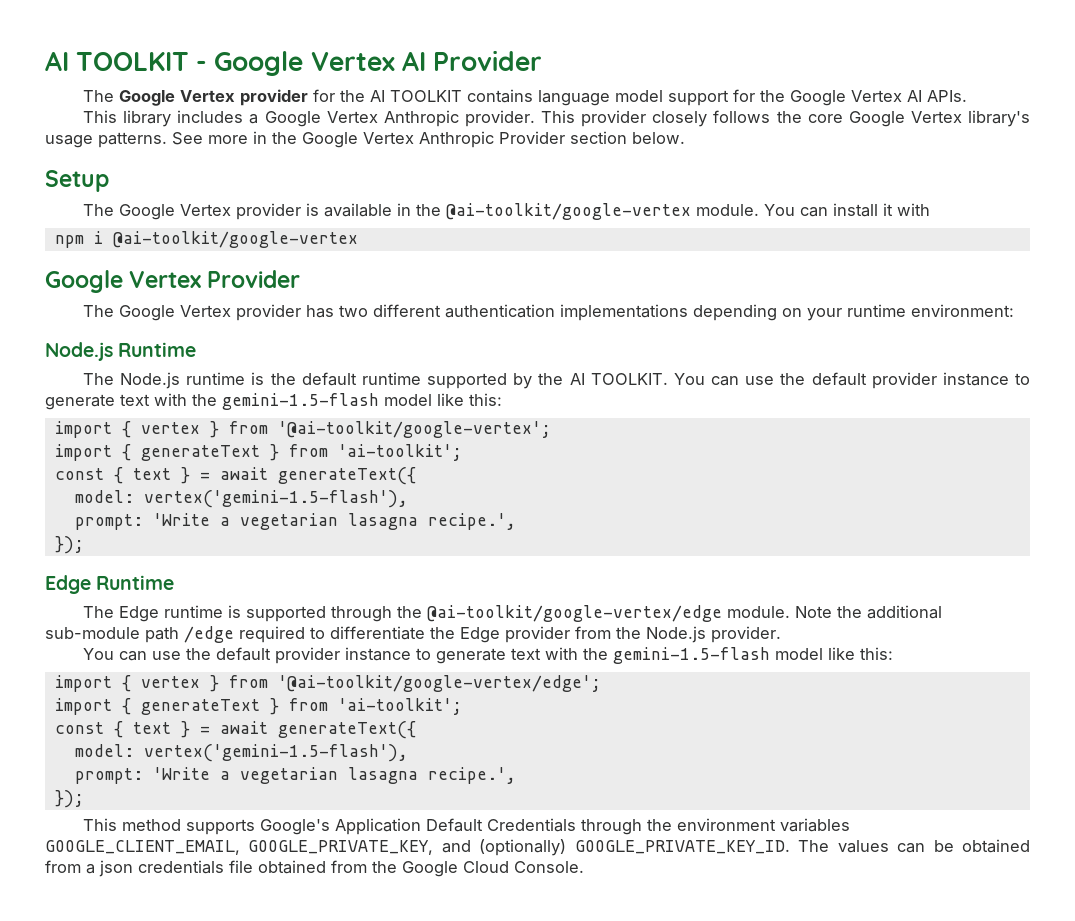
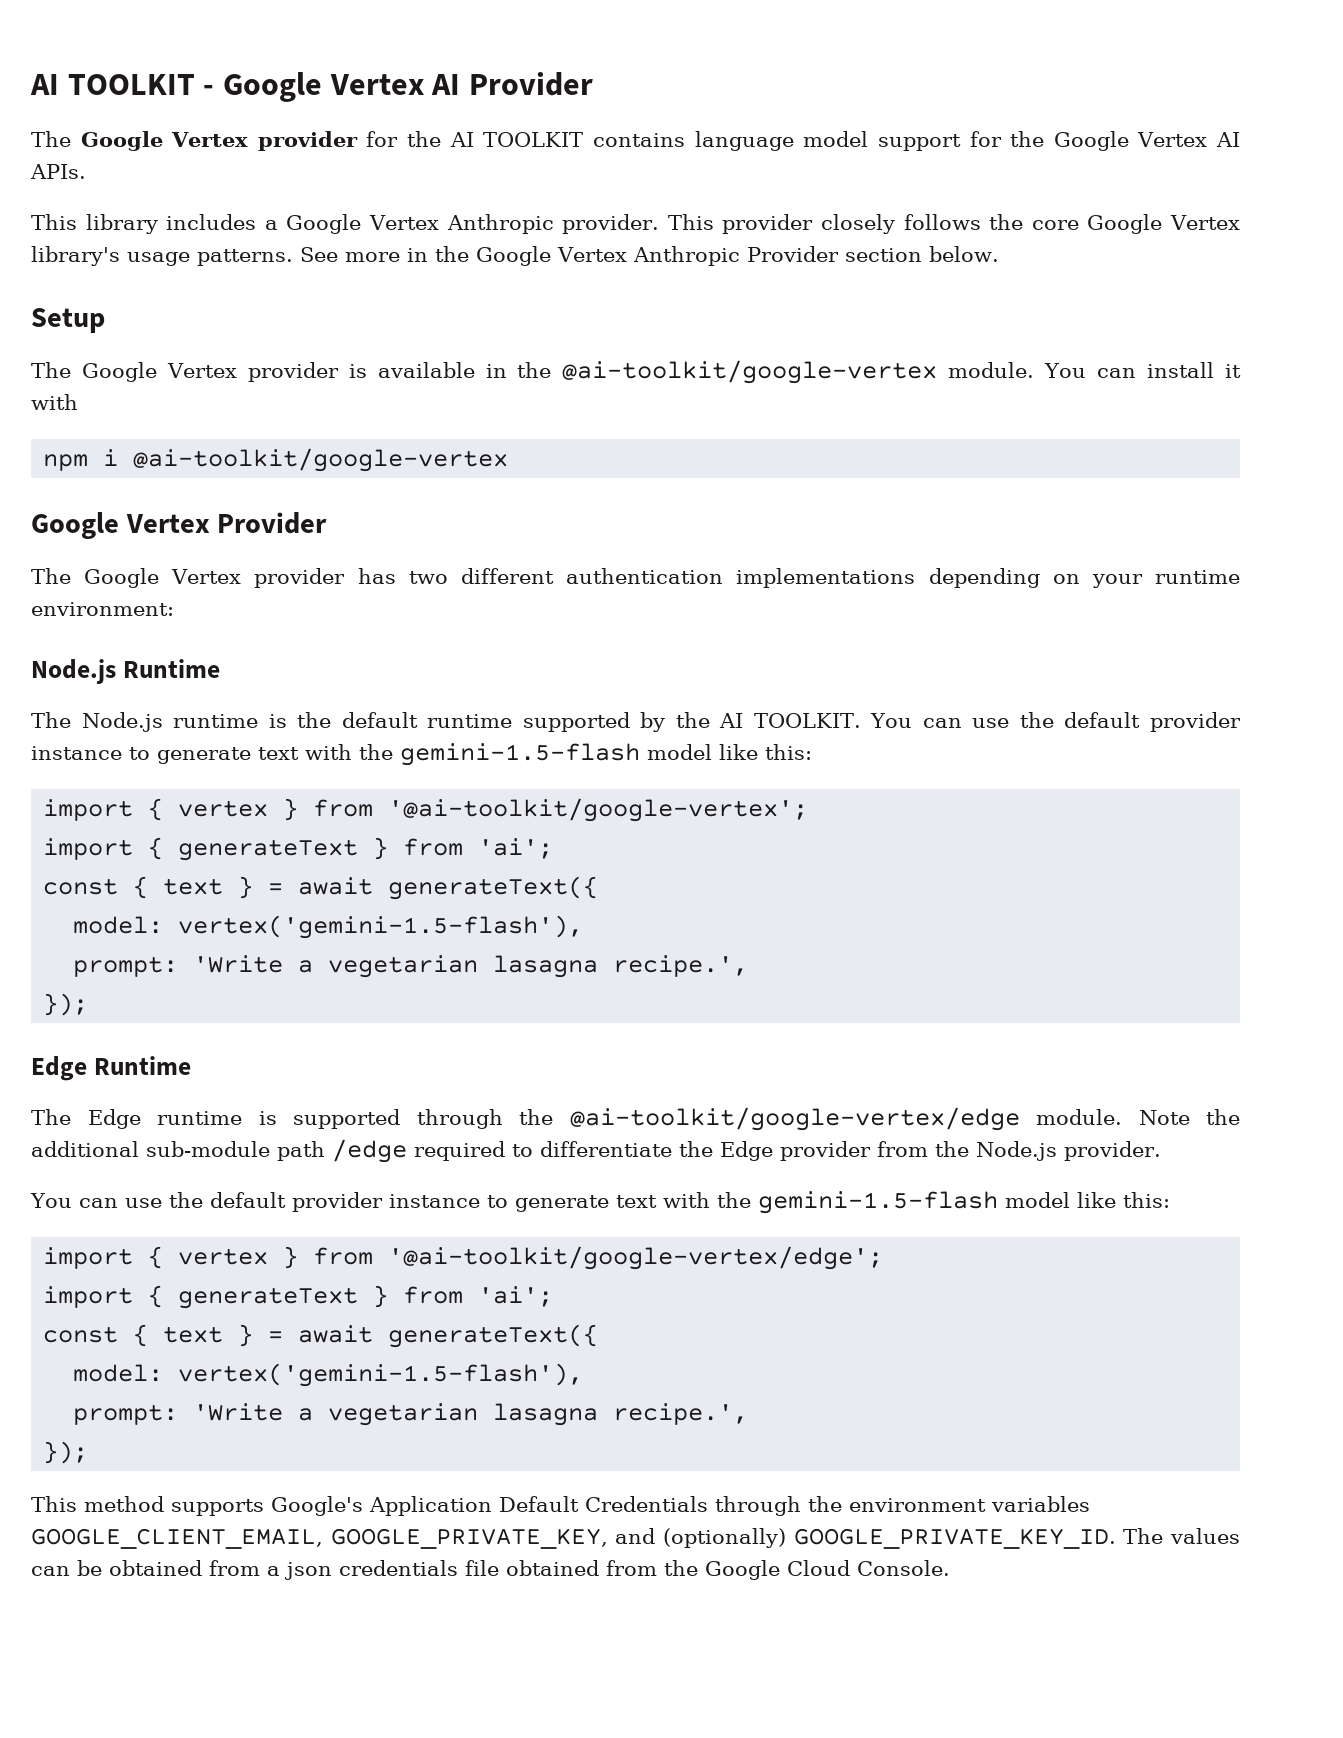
[337,444,462,461] 'ai-toolkit'; -> [478,838,554,859] 'ai';
[337,698,462,715] 'ai-toolkit'; -> [478,1286,554,1307] 'ai';

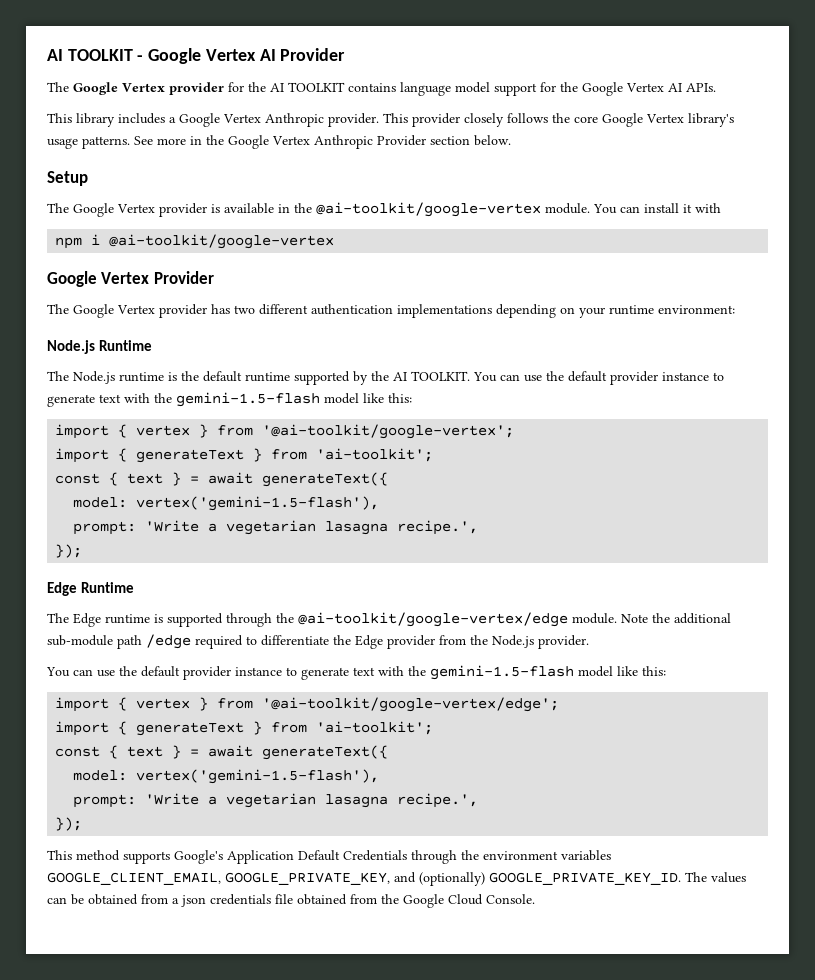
[478,838,554,859] 'ai'; -> [316,448,434,462] 'ai-toolkit';
[478,1286,554,1307] 'ai'; -> [316,721,434,735] 'ai-toolkit';

